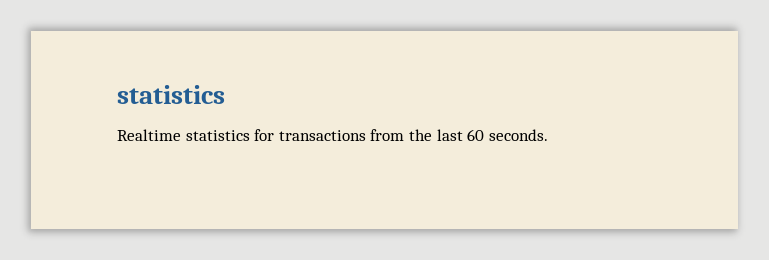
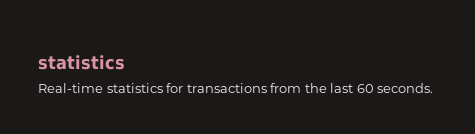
[117,129,181,141] Realtime -> [38,83,103,93] Real-time

